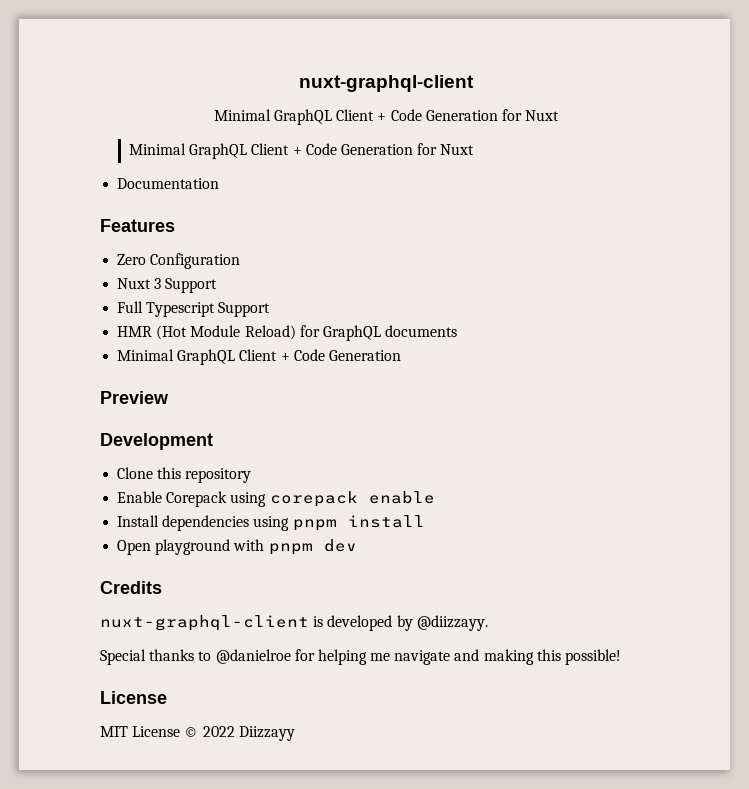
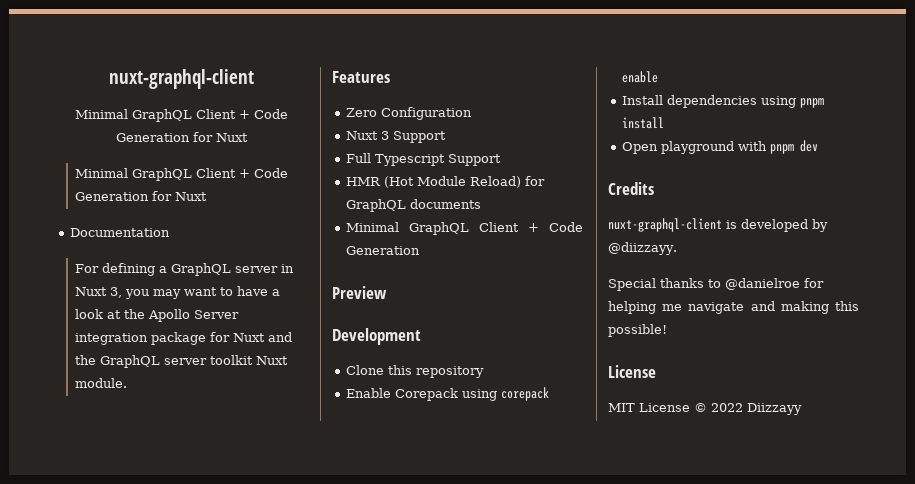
(220, 183) none -> [74,263,294,276] [74,286,280,299] [74,309,239,322] [74,332,292,345] [74,355,288,368] [74,378,127,388] // For defining a GraphQL server in Nuxt 3, you may want to have a look at the Apollo Server integration package for Nuxt and the GraphQL server toolkit Nuxt module.

